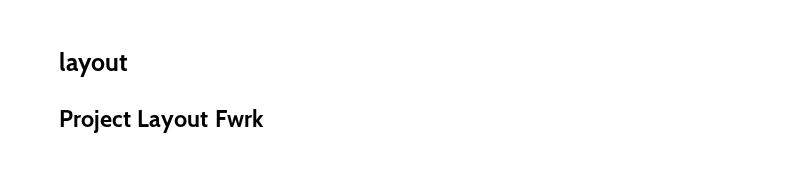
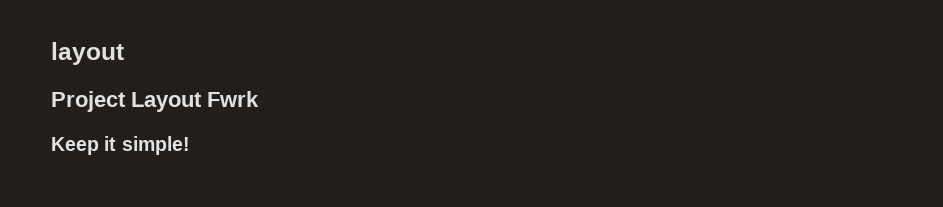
(264, 118) none -> [51,136,190,155] // Keep it simple!

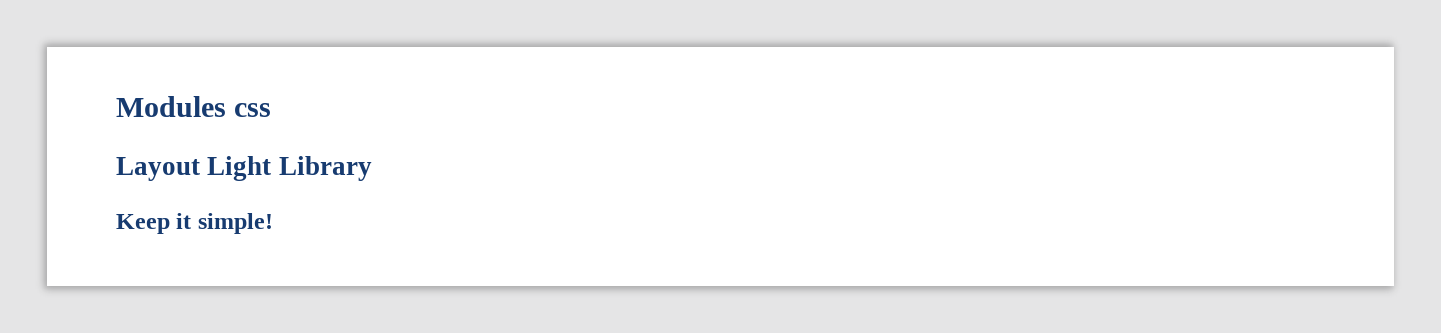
[51,42,124,65] [51,91,259,112] layout // Project Layout Fwrk -> [116,96,272,117] [116,156,372,181] Modules css // Layout Light Library

